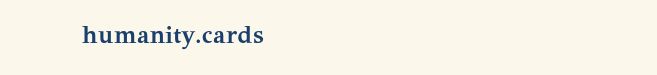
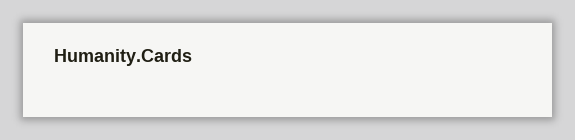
[82,26,264,50] humanity.cards -> [54,49,192,66] Humanity.Cards

